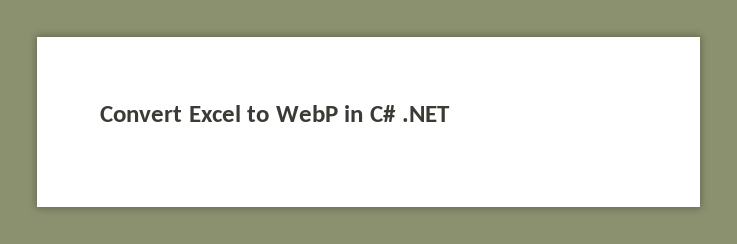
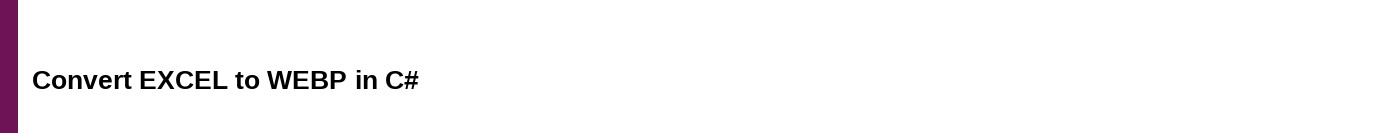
[188,105,338,122] Excel to WebP -> [139,71,348,89] EXCEL to WEBP
[401,106,450,122] .NET -> (419, 80) none

